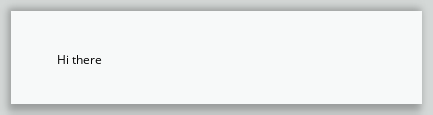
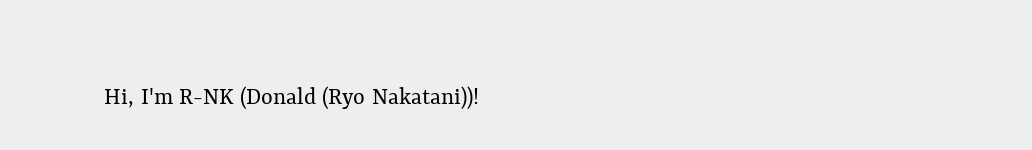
[57,55,103,64] Hi there -> [104,86,480,110] Hi, I'm R-NK (Donald (Ryo Nakatani))!

